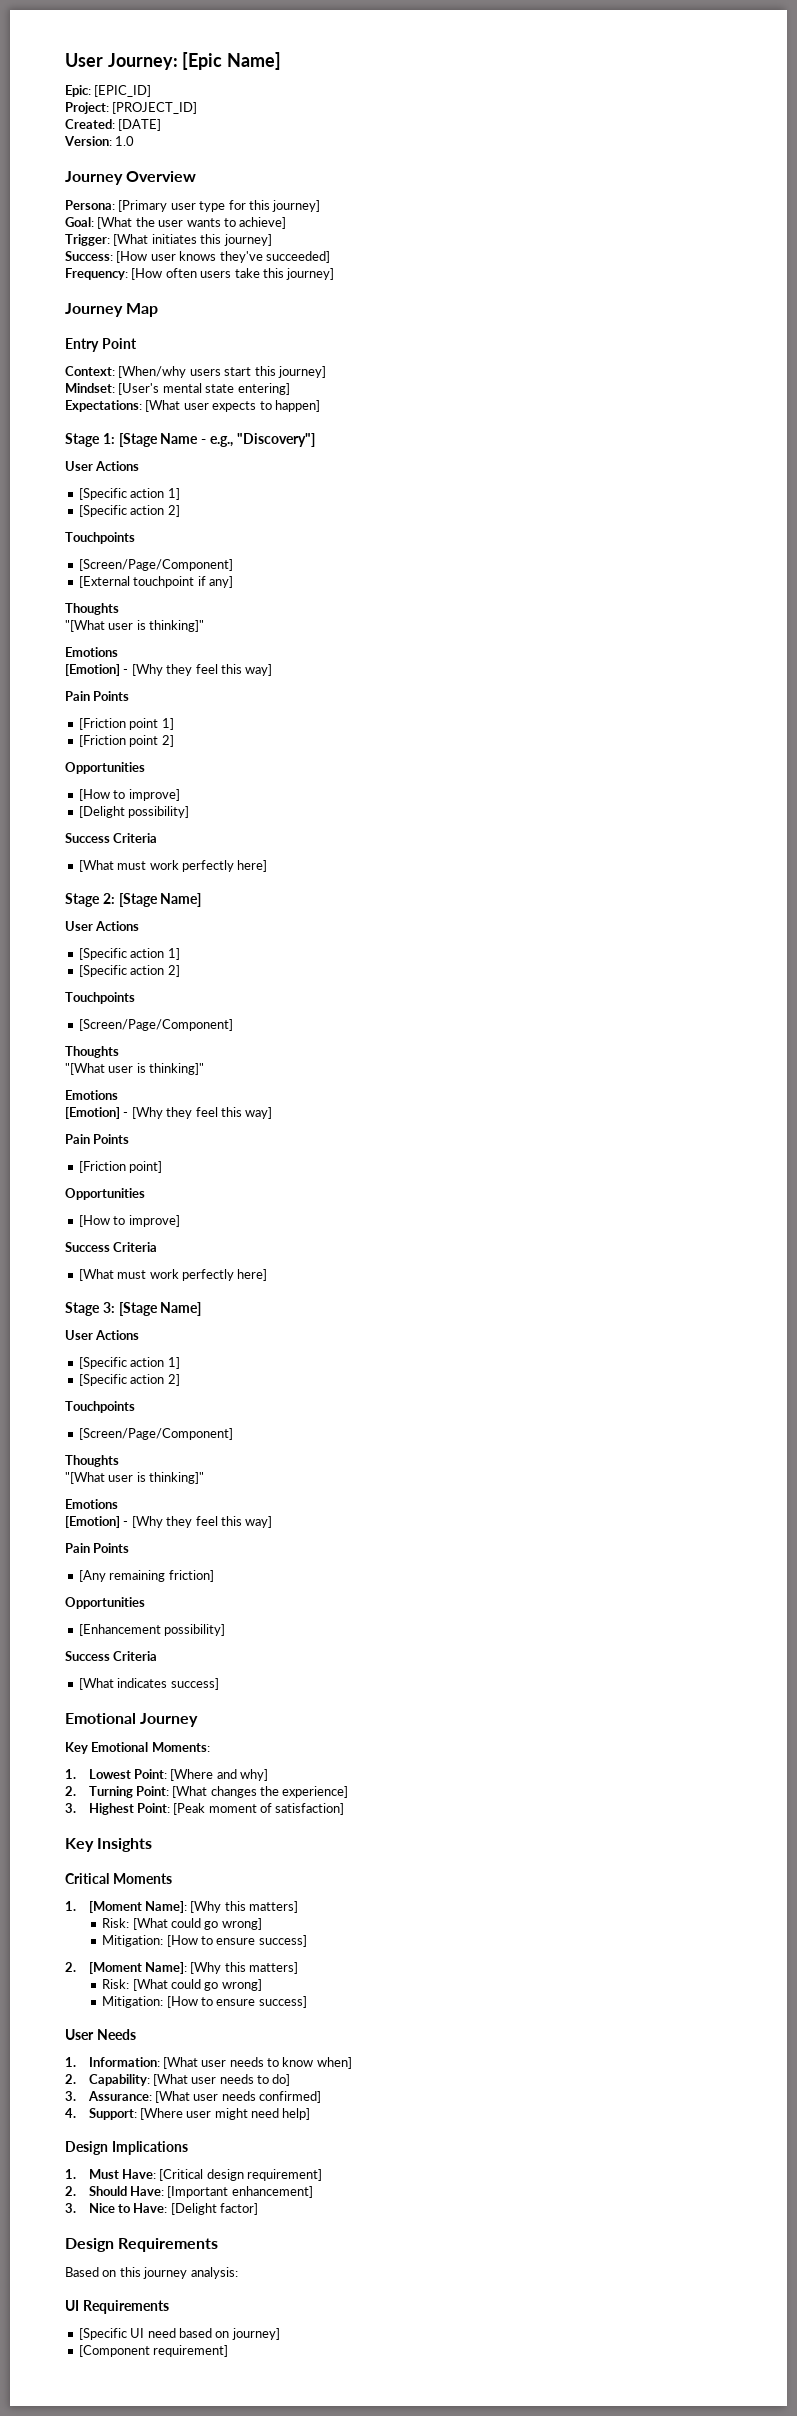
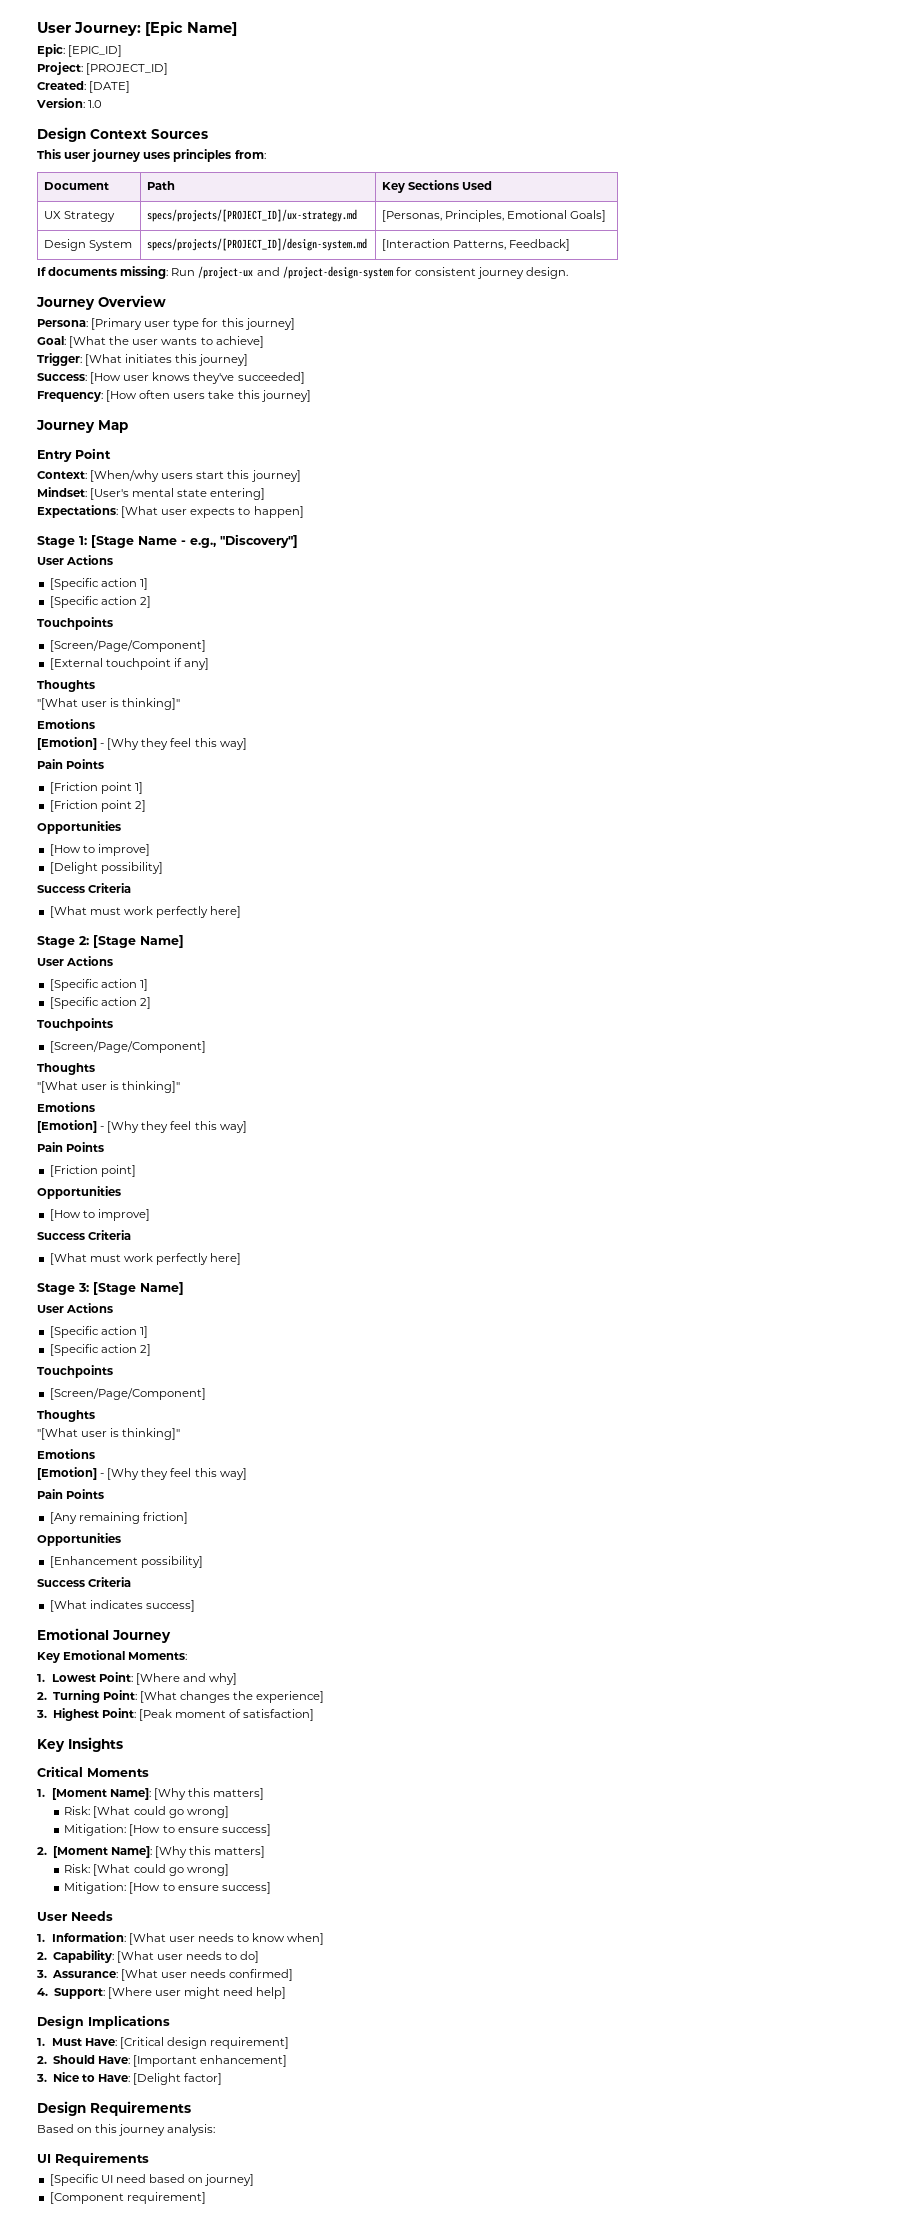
(135, 141) none -> [37,127,208,142] [37,149,266,162] [43,182,109,190] [146,181,175,190] [381,180,493,193] [43,211,115,222] [146,209,357,222] [381,210,607,222] [43,239,132,251] [146,238,367,251] [381,239,571,251] [37,266,569,279] // Design Context Sources // This user journey uses principles from: // Document | Path | Key Sections Used // UX Strategy | specs/projects/[PROJECT_ID]/ux-strategy.md | [Personas, Principles, Emotional Goals] // Design System | specs/projects/[PROJECT_ID]/design-system.md | [Interaction Patterns, Feedback] // If documents missing: Run /project-ux and /project-design-system for consistent journey design.

